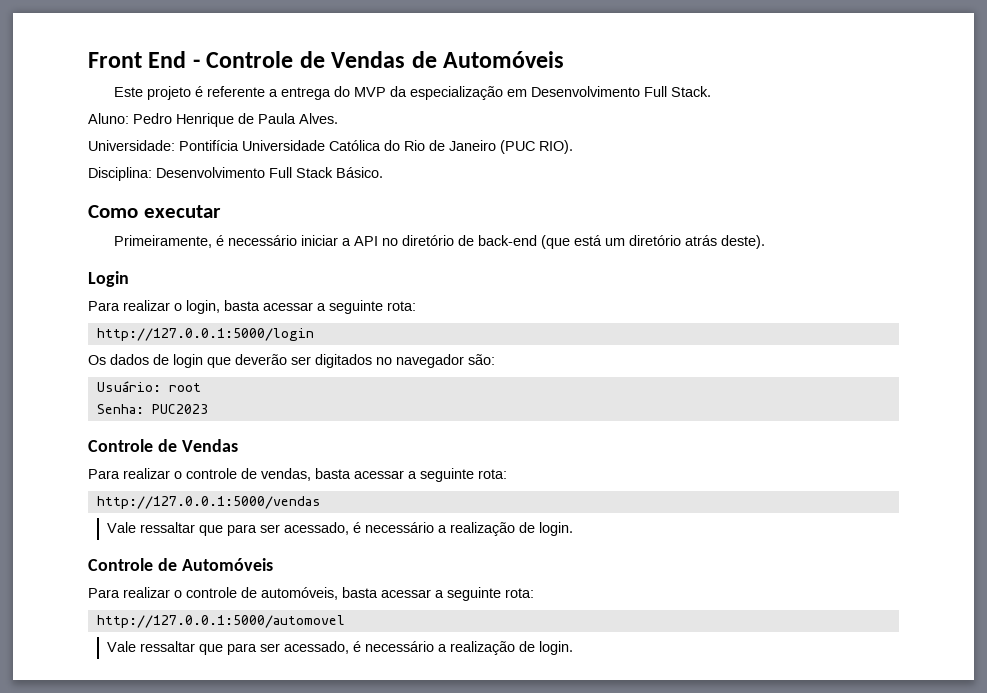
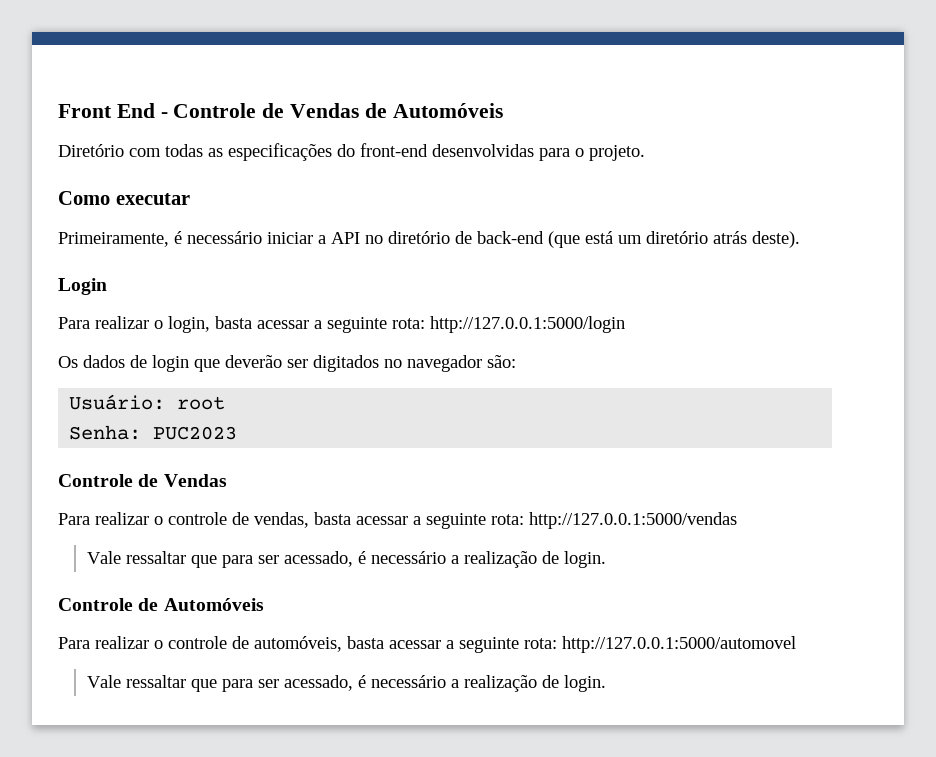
[113,86,711,100] [88,113,338,127] [88,140,573,154] [88,167,383,181] Este projeto é referente a entrega do MVP da especialização em Desenvolvimento Full Stack. // Aluno: Pedro Henrique de Paula Alves. // Universidade: Pontifícia Universidade Católica do Rio de Janeiro (PUC RIO). // Disciplina: Desenvolvimento Full Stack Básico. -> [58,143,645,161] Diretório com todas as especificações do front-end desenvolvidas para o projeto.
(416, 306) // -> (425, 323) none
(507, 474) // -> (524, 519) none
(534, 593) // -> (557, 643) none

